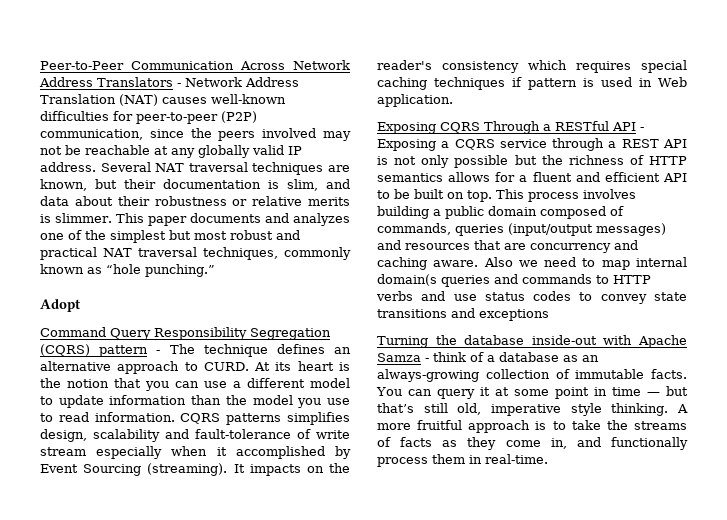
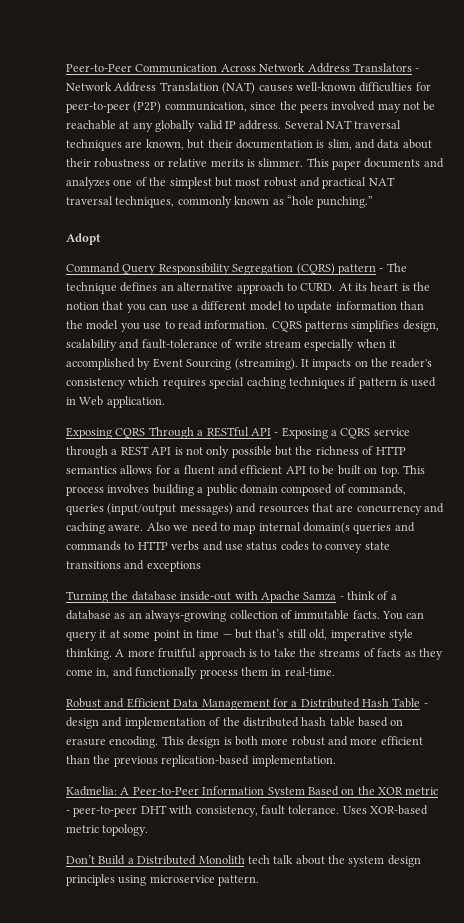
(548, 459) none -> [66,698,428,710] [66,717,404,729] [66,736,423,748] [66,755,336,767] [66,786,439,798] [66,805,428,817] [66,824,149,836] [66,855,421,867] [66,874,260,886] // Robust and Efficient Data Management for a Distributed Hash Table - design and implementation of the distributed hash table based on erasure encoding. This design is both more robust and more efficient than the previous replication-based implementation. // Kadmelia: A Peer-to-Peer Information System Based on the XOR metric - peer-to-peer DHT with consistency, fault tolerance. Uses XOR-based metric topology. // Don’t Build a Distributed Monolith tech talk about the system design principles using microservice pattern.

